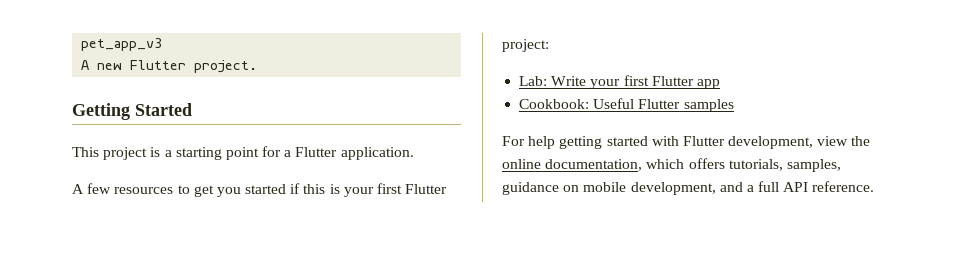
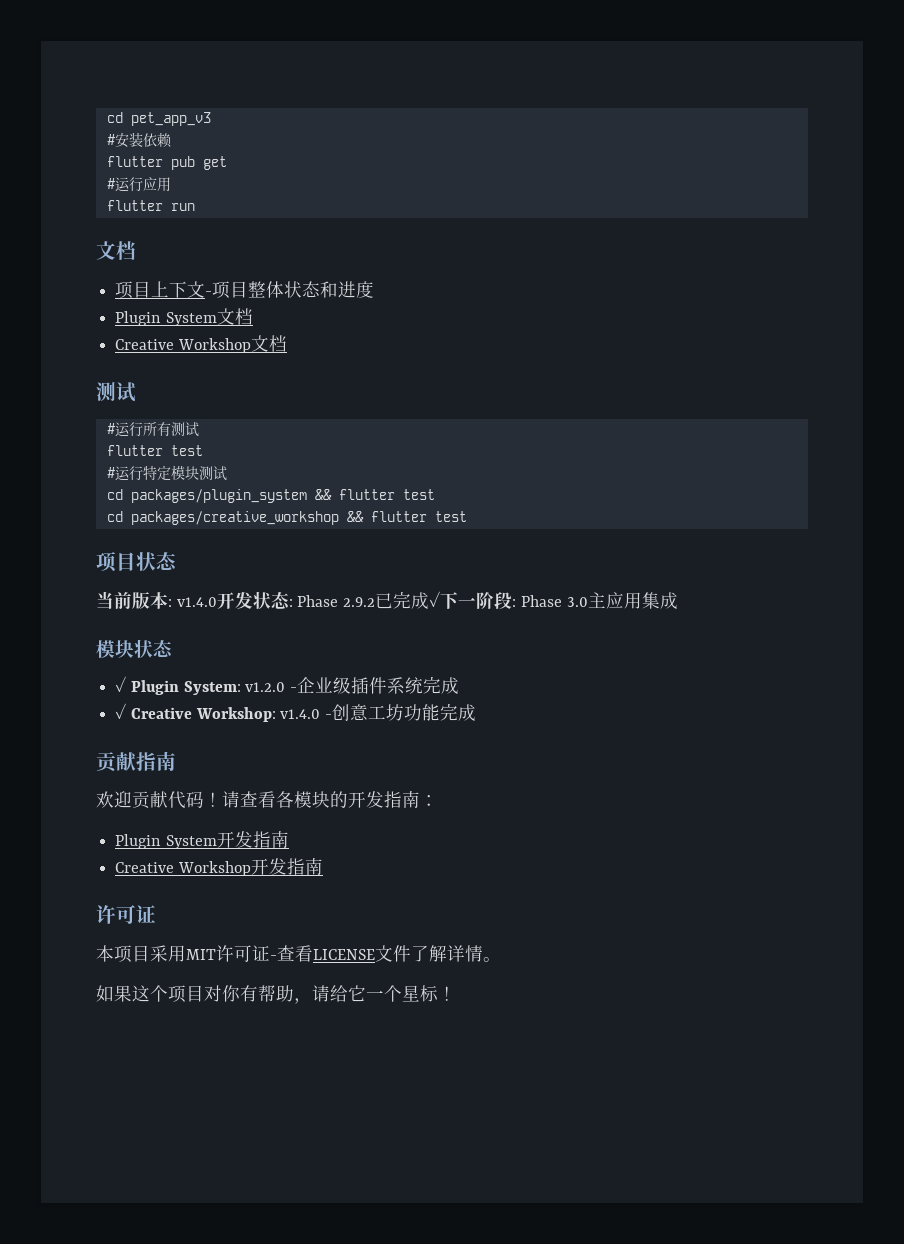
(81, 44) none -> [106,112,123,123] cd
[81,60,258,73] [72,103,192,120] [72,146,414,160] [72,183,448,197] [502,39,549,52] [519,75,720,89] [519,98,734,112] [502,136,871,149] [502,158,841,172] [502,181,875,195] A new Flutter project. // Getting Started // This project is a starting point for a Flutter application. // A few resources to get you started if this is your first Flutter project: // Lab: Write your first Flutter app // Cookbook: Useful Flutter samples // For help getting started with Flutter development, view the online documentation, which offers tutorials, samples, guidance on mobile development, and a full API reference. -> [106,132,172,148] [106,156,227,170] [106,177,171,192] [106,200,195,211] [96,241,136,260] [115,281,375,299] [115,308,253,326] [115,335,287,353] [96,382,136,402] [106,422,199,437] [106,445,203,456] [106,465,227,481] [106,489,435,503] [106,511,467,525] [96,552,177,572] [96,591,678,609] [96,639,173,658] [115,676,460,695] [115,703,477,722] [96,751,176,773] [96,791,438,809] [115,831,289,849] [115,858,323,876] [96,905,156,924] [96,945,501,963] [96,985,456,1004] #安装依赖 // flutter pub get // #运行应用 // flutter run // 文档 // 项目上下文-项目整体状态和进度 // Plugin System文档 // Creative Workshop文档 // 测试 // #运行所有测试 // flutter test // #运行特定模块测试 // cd packages/plugin_system && flutter test // cd packages/creative_workshop && flutter test // 项目状态 // 当前版本: v1.4.0开发状态: Phase 2.9.2已完成✓下一阶段: Phase 3.0主应用集成 // 模块状态 // ✓ Plugin System: v1.2.0 -企业级插件系统完成 // ✓ Creative Workshop: v1.4.0 -创意工坊功能完成 // 贡献指南 // 欢迎贡献代码！请查看各模块的开发指南： // Plugin System开发指南 // Creative Workshop开发指南 // 许可证 // 本项目采用MIT许可证-查看LICENSE文件了解详情。 // 如果这个项目对你有帮助，请给它一个星标！

